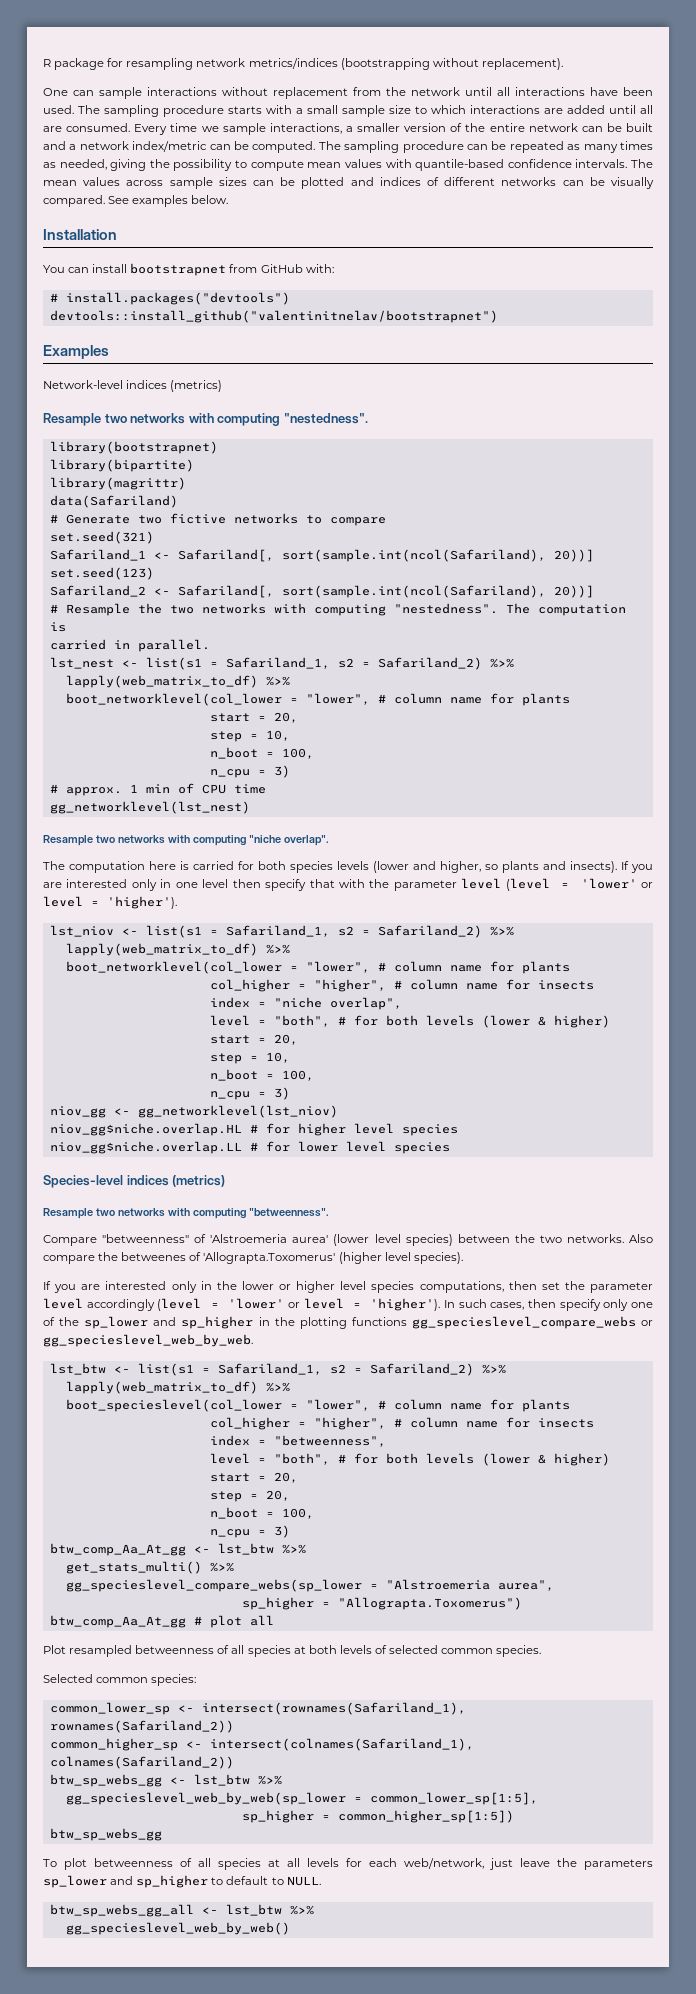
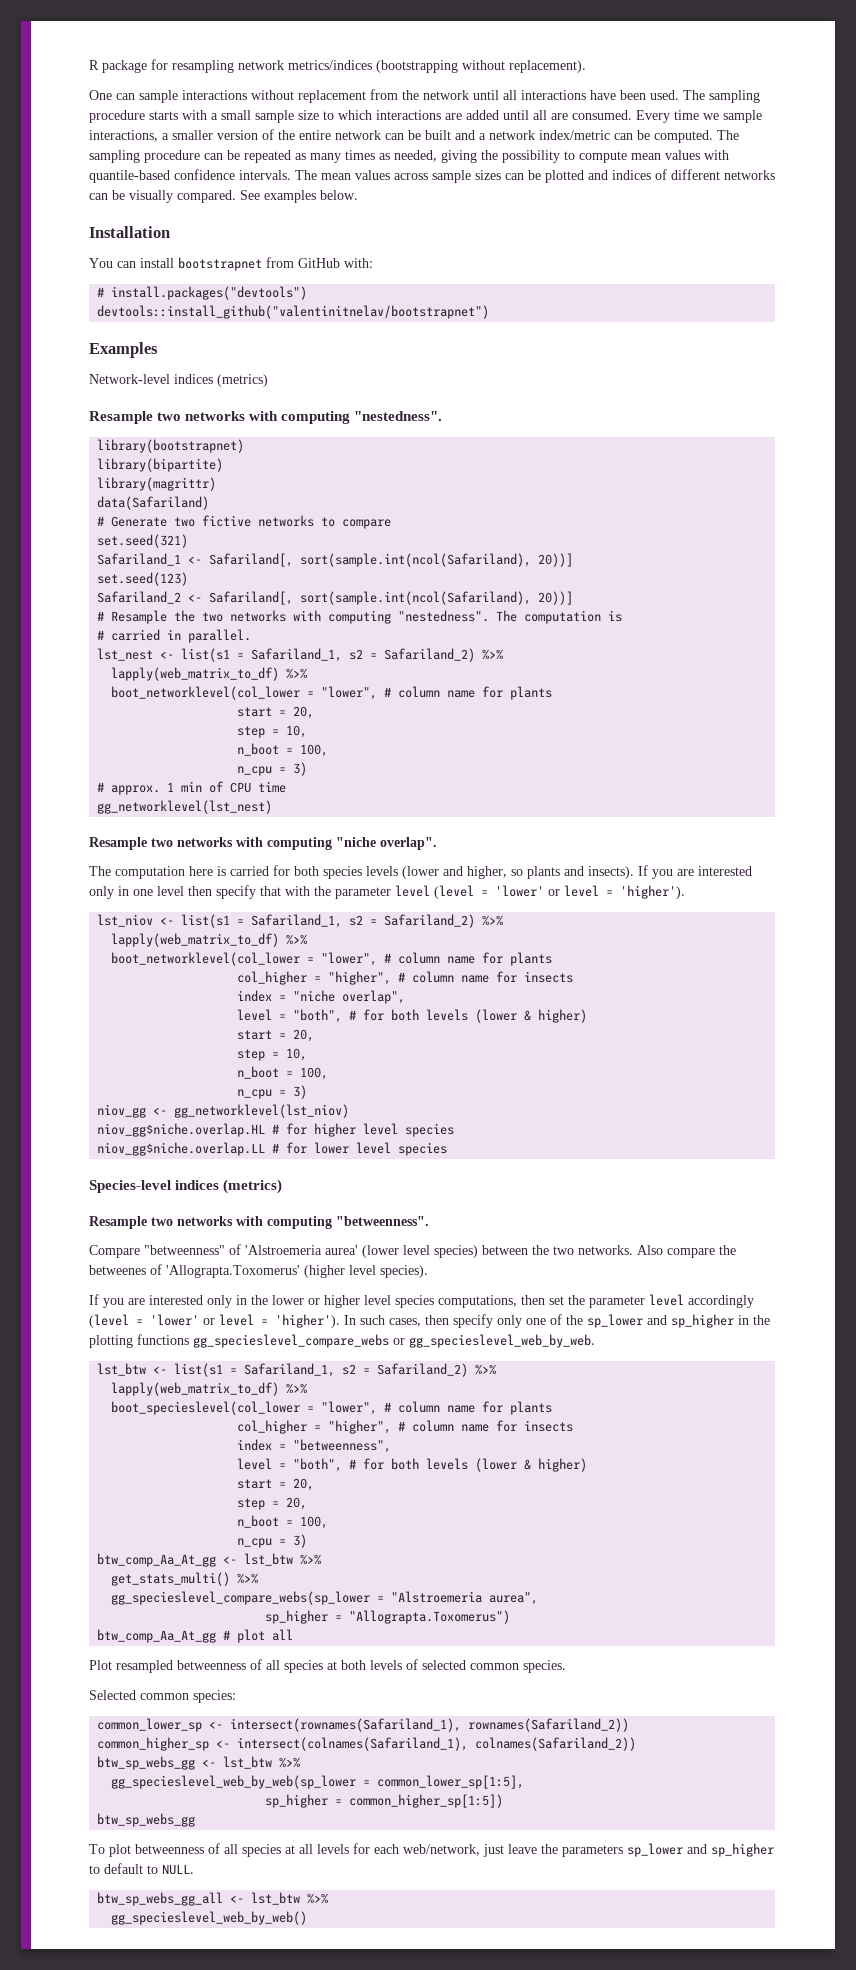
(66, 627) none -> [97,630,105,640] #

